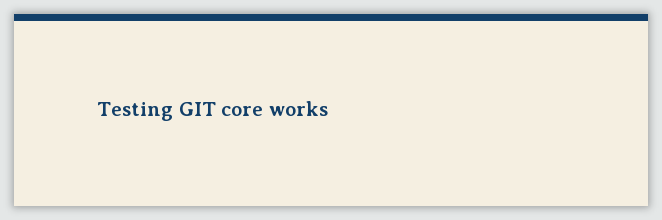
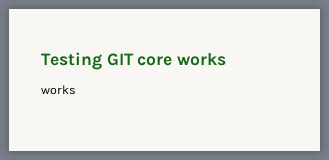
(328, 108) none -> [41,85,76,95] // works

